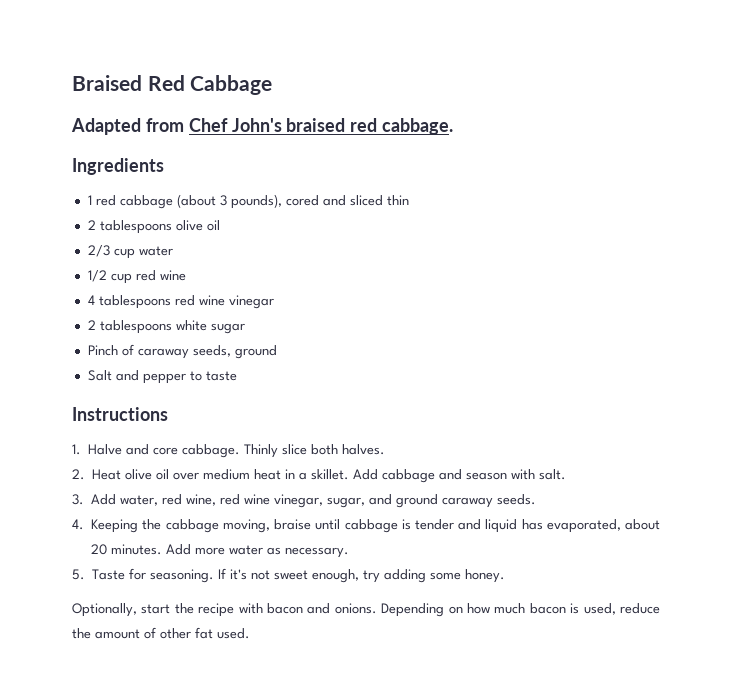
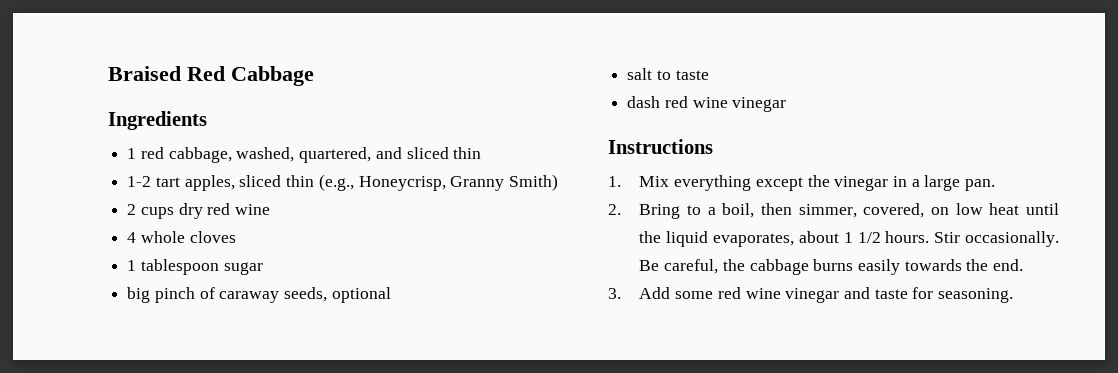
[71,118,454,135] [72,158,164,175] [87,194,409,209] [87,220,220,234] [87,245,173,259] [87,270,186,284] [87,295,274,309] [87,320,245,334] [87,344,277,359] [87,370,237,384] [72,407,168,421] [72,444,386,458] [72,469,567,483] [72,494,537,508] [72,519,660,533] [91,544,350,558] [72,568,506,583] [72,603,660,617] [72,627,250,639] Adapted from Chef John's braised red cabbage. // Ingredients // 1 red cabbage (about 3 pounds), cored and sliced thin // 2 tablespoons olive oil // 2/3 cup water // 1/2 cup red wine // 4 tablespoons red wine vinegar // 2 tablespoons white sugar // Pinch of caraway seeds, ground // Salt and pepper to taste // Instructions // 1. Halve and core cabbage. Thinly slice both halves. // 2. Heat olive oil over medium heat in a skillet. Add cabbage and season with salt. // 3. Add water, red wine, red wine vinegar, sugar, and ground caraway seeds. // 4. Keeping the cabbage moving, braise until cabbage is tender and liquid has evaporated, about 20 minutes. Add more water as necessary. // 5. Taste for seasoning. If it's not sweet enough, try adding some honey. // Optionally, start the recipe with bacon and onions. Depending on how much bacon is used, reduce the amount of other fat used. -> [108,111,207,130] [127,147,482,163] [127,174,559,191] [127,203,271,219] [127,231,236,243] [127,259,263,275] [127,287,391,303] [627,68,709,80] [627,96,787,112] [608,139,713,154] [608,175,996,191] [608,203,1059,219] [639,231,1059,247] [639,259,1024,275] [608,287,1014,303] Ingredients // 1 red cabbage, washed, quartered, and sliced thin // 1-2 tart apples, sliced thin (e.g., Honeycrisp, Granny Smith) // 2 cups dry red wine // 4 whole cloves // 1 tablespoon sugar // big pinch of caraway seeds, optional // salt to taste // dash red wine vinegar // Instructions // 1. Mix everything except the vinegar in a large pan. // 2. Bring to a boil, then simmer, covered, on low heat until the liquid evaporates, about 1 1/2 hours. Stir occasionally. Be careful, the cabbage burns easily towards the end. // 3. Add some red wine vinegar and taste for seasoning.

